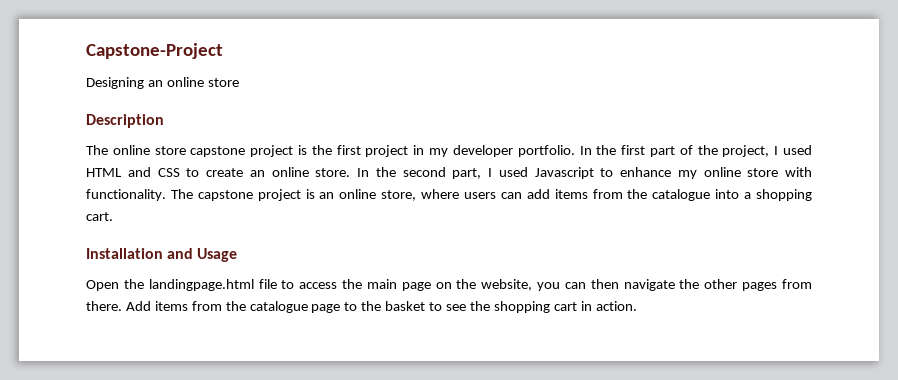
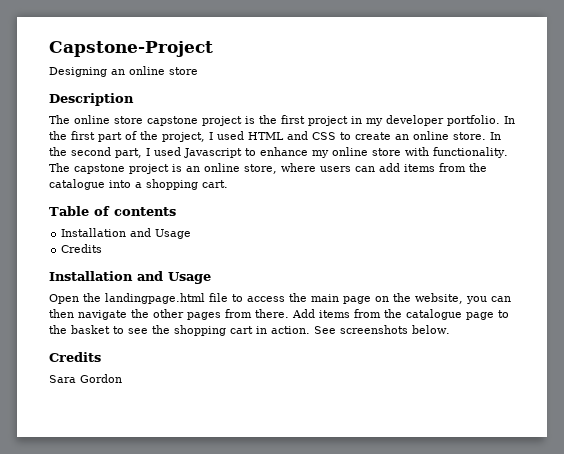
(113, 216) none -> [49,206,176,216] [61,228,192,239] [61,244,103,253] // Table of contents // Installation and Usage // Credits
(637, 306) none -> [314,325,450,334] [49,352,101,362] [49,374,122,383] See screenshots below. // Credits // Sara Gordon

